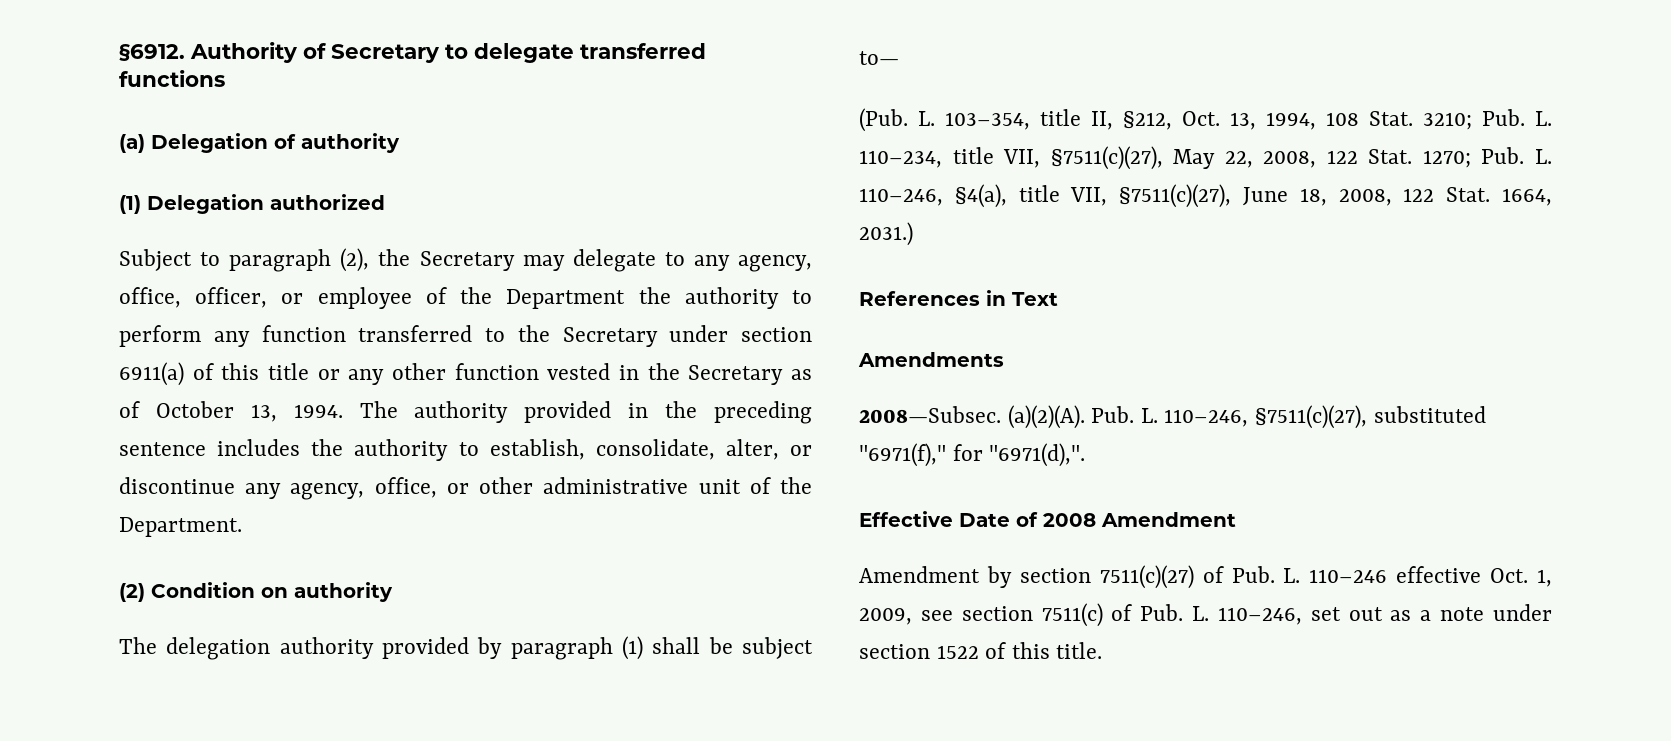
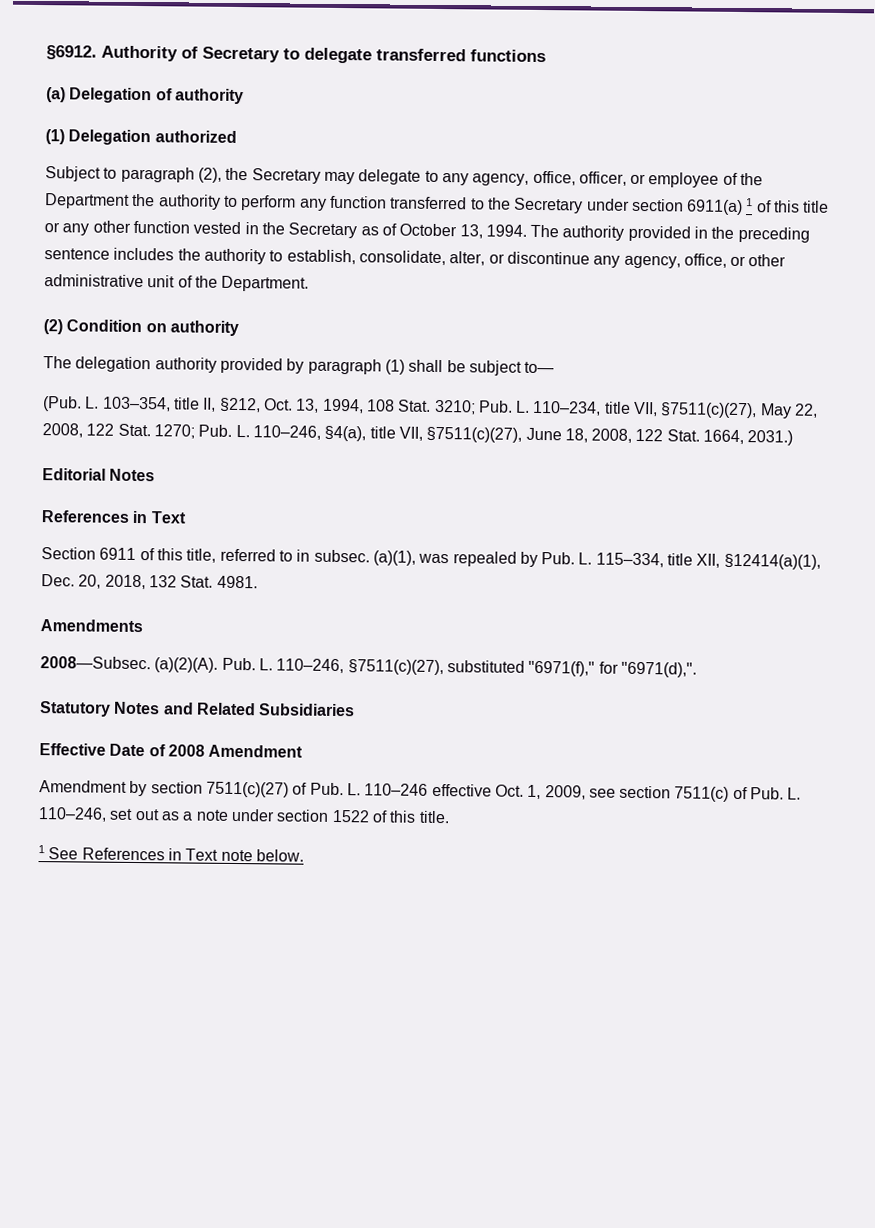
(184, 374) none -> [746,198,754,207] 1
[859,290,1058,306] // References in Text -> [42,468,156,482] [41,510,187,524] [41,547,821,570] [41,574,258,590] // Editorial Notes // References in Text // Section 6911 of this title, referred to in subsec. (a)(1), was repealed by Pub. L. 115–334, title XII, §12414(a)(1), Dec. 20, 2018, 132 Stat. 4981.
(1086, 455) none -> [39,701,356,717] // Statutory Notes and Related Subsidiaries
(1103, 650) none -> [38,845,304,862] // 1 See References in Text note below.

